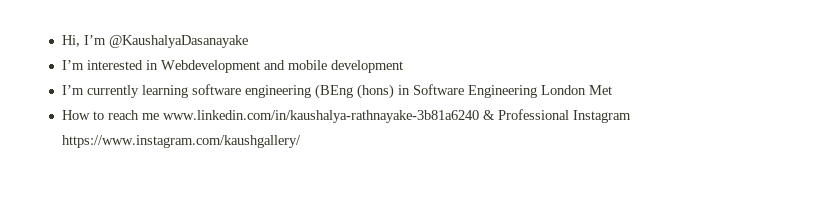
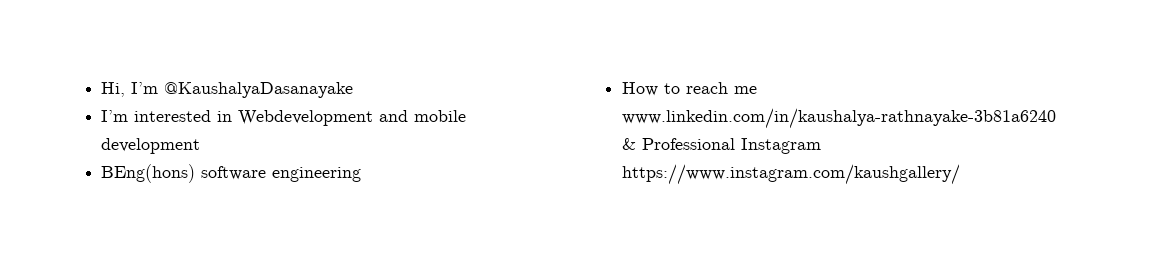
[61,85,188,98] I’m currently learning -> [101,164,196,183] BEng(hons)
[314,84,612,99] (BEng (hons) in Software Engineering London Met -> (362, 174) none

